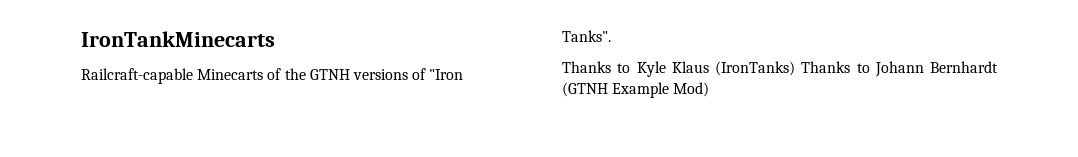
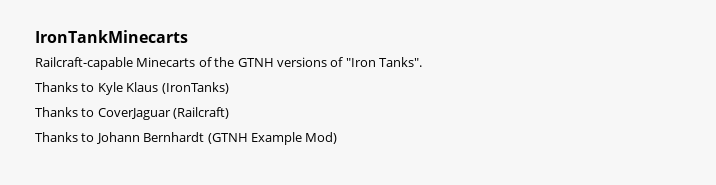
(795, 68) none -> [35,107,230,120] // Thanks to CoverJaguar (Railcraft) //

